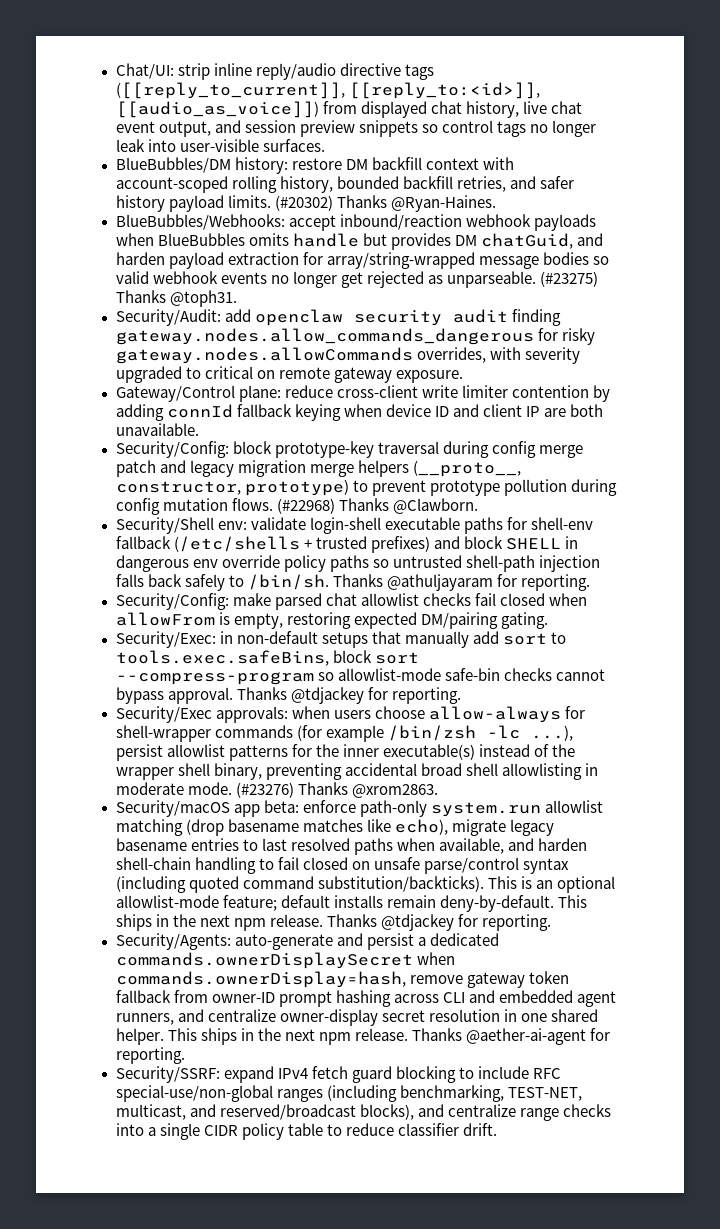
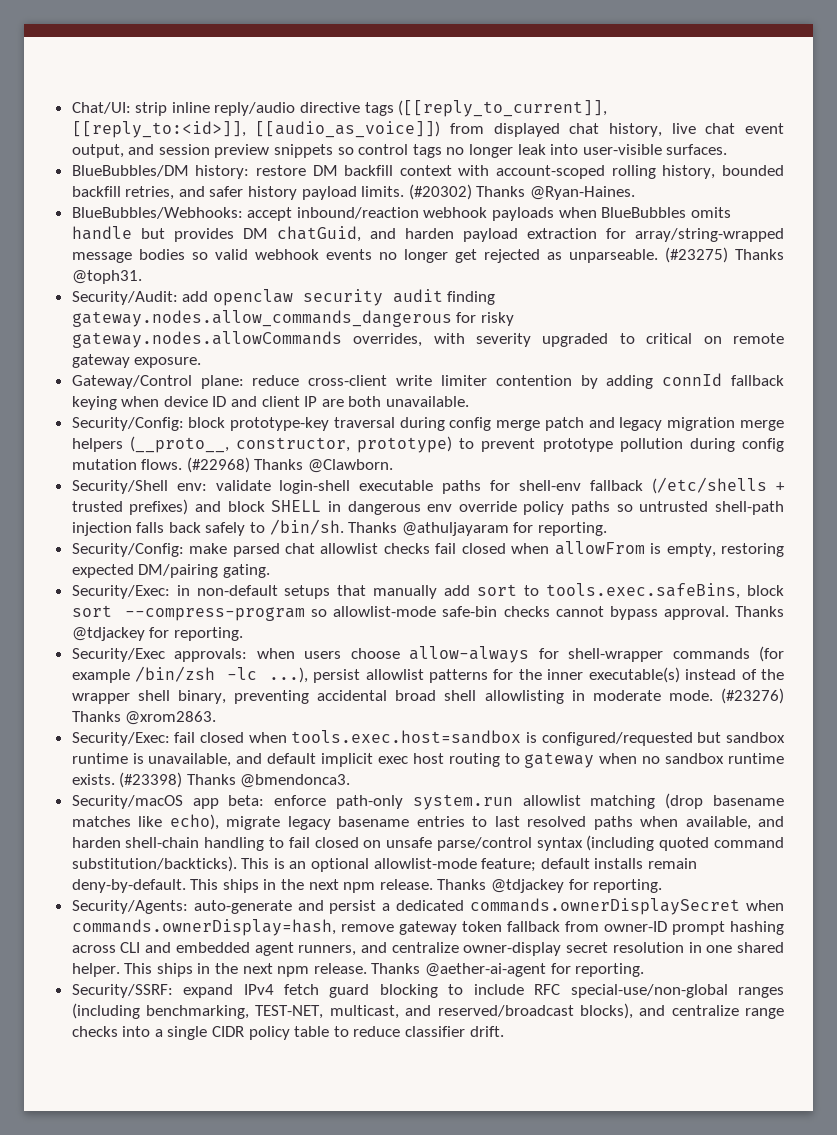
(438, 791) none -> [71,730,785,746] [71,752,784,768] [71,772,351,788] // Security/Exec: fail closed when tools.exec.host=sandbox is configured/requested but sandbox runtime is unavailable, and default implicit exec host routing to gateway when no sandbox runtime exists. (#23398) Thanks @bmendonca3.

